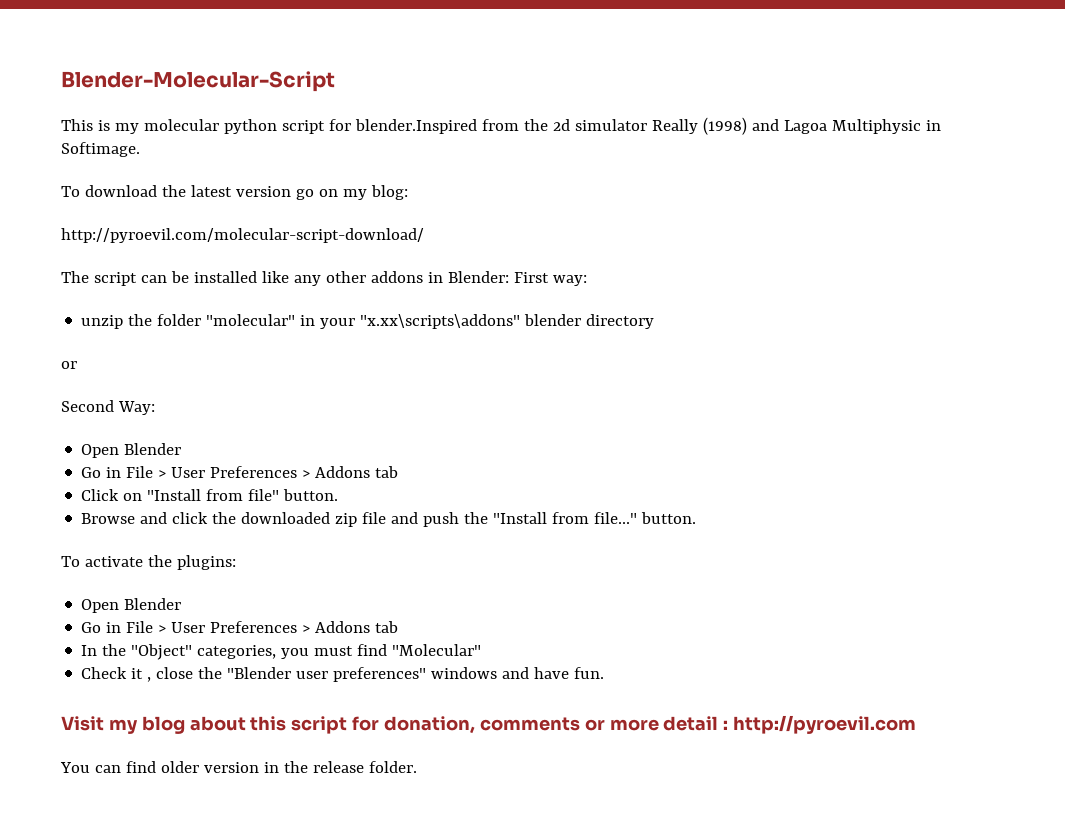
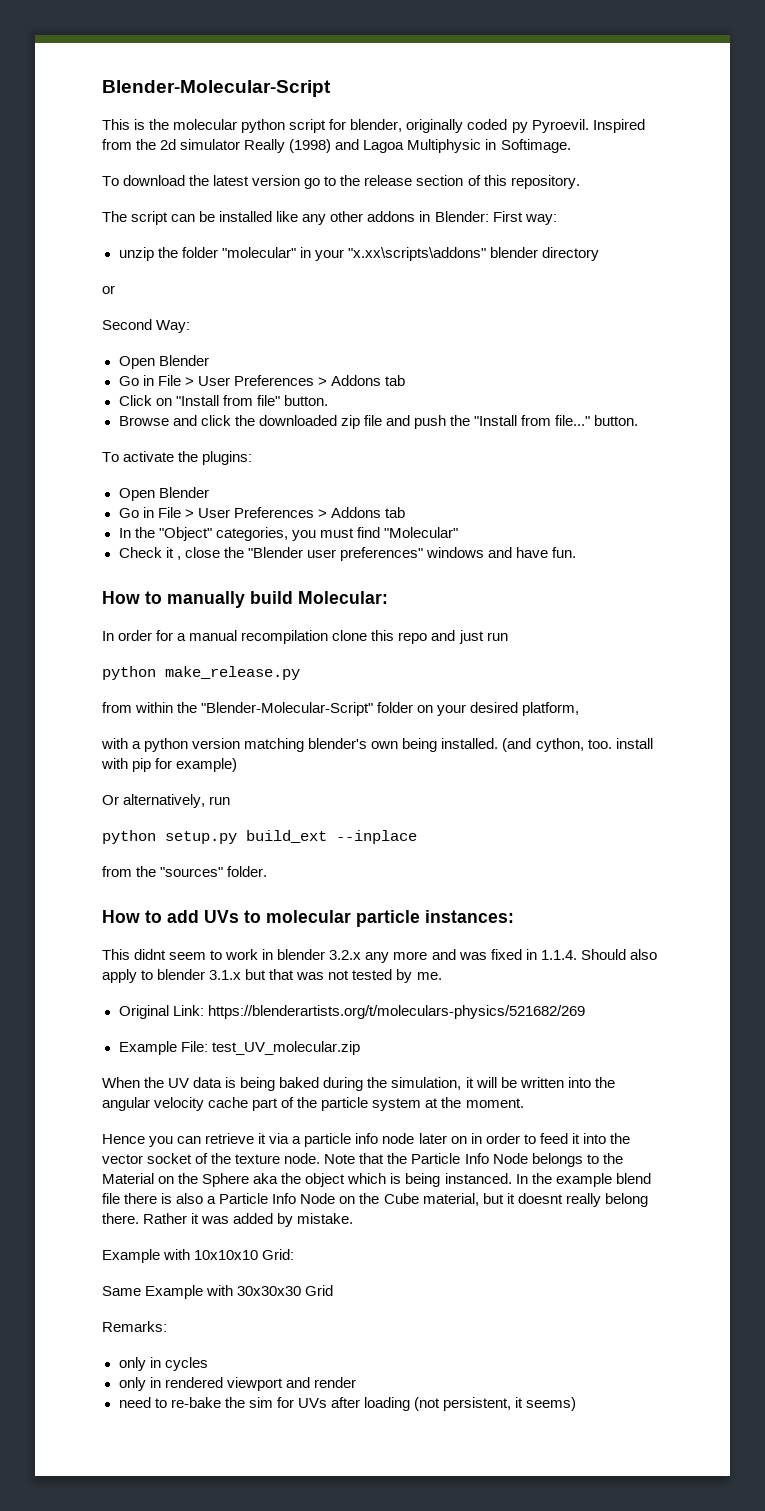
[114,123,139,134] my -> [149,119,170,130] the
[354,119,477,134] blender.Inspired -> [350,119,645,133] blender, originally coded py Pyroevil. Inspired
[318,185,408,200] [61,228,424,243] on my blog: // http://pyroevil.com/molecular-script-download/ -> [324,175,580,189] to the release section of this repository.
[61,715,917,734] [60,761,417,773] Visit my blog about this script for donation, comments or more detail : http://pyroevil.com // You can find older version in the release folder. -> [102,591,388,608] [102,630,508,644] [102,666,300,680] [102,702,580,716] [101,738,653,752] [101,758,238,772] [102,794,231,808] [102,830,417,844] [102,866,268,877] [102,910,514,927] [102,949,657,963] [102,969,442,983] [118,1005,585,1019] [118,1041,360,1055] [102,1077,615,1091] [102,1097,524,1111] [102,1133,630,1147] [102,1153,623,1167] [102,1173,651,1187] [102,1193,648,1207] [102,1213,354,1227] [102,1249,295,1263] [102,1285,334,1299] [102,1321,167,1332] [118,1357,208,1371] [118,1377,356,1391] [118,1397,577,1411] How to manually build Molecular: // In order for a manual recompilation clone this repo and just run // python make_release.py // from within the "Blender-Molecular-Script" folder on your desired platform, // with a python version matching blender's own being installed. (and cython, too. install with pip for example) // Or alternatively, run // python setup.py build_ext --inplace // from the "sources" folder. // How to add UVs to molecular particle instances: // This didnt seem to work in blender 3.2.x any more and was fixed in 1.1.4. Should also apply to blender 3.1.x but that was not tested by me. // Original Link: https://blenderartists.org/t/moleculars-physics/521682/269 // Example File: test_UV_molecular.zip // When the UV data is being baked during the simulation, it will be written into the angular velocity cache part of the particle system at the moment. // Hence you can retrieve it via a particle info node later on in order to feed it into the vector socket of the texture node. Note that the Particle Info Node belongs to the Material on the Sphere aka the object which is being instanced. In the example blend file there is also a Particle Info Node on the Cube material, but it doesnt really belong there. Rather it was added by mistake. // Example with 10x10x10 Grid: // Same Example with 30x30x30 Grid // Remarks: // only in cycles // only in rendered viewport and render // need to re-bake the sim for UVs after loading (not persistent, it seems)

